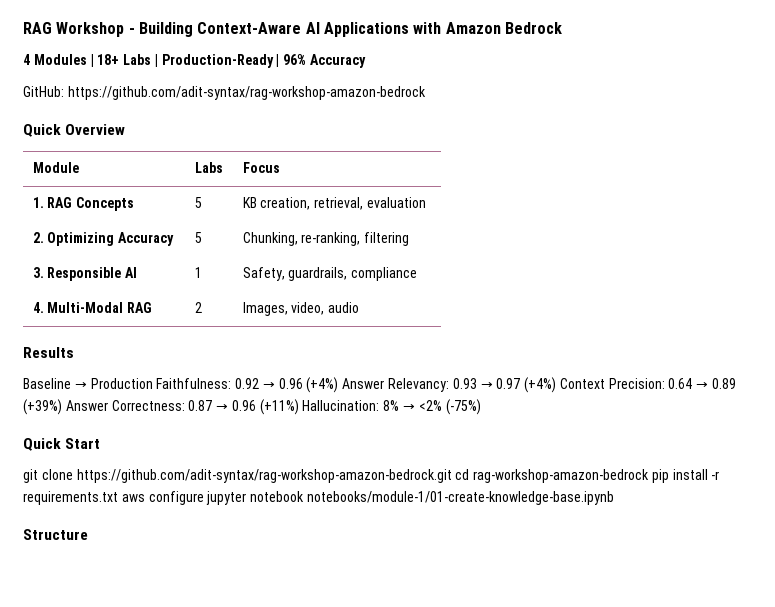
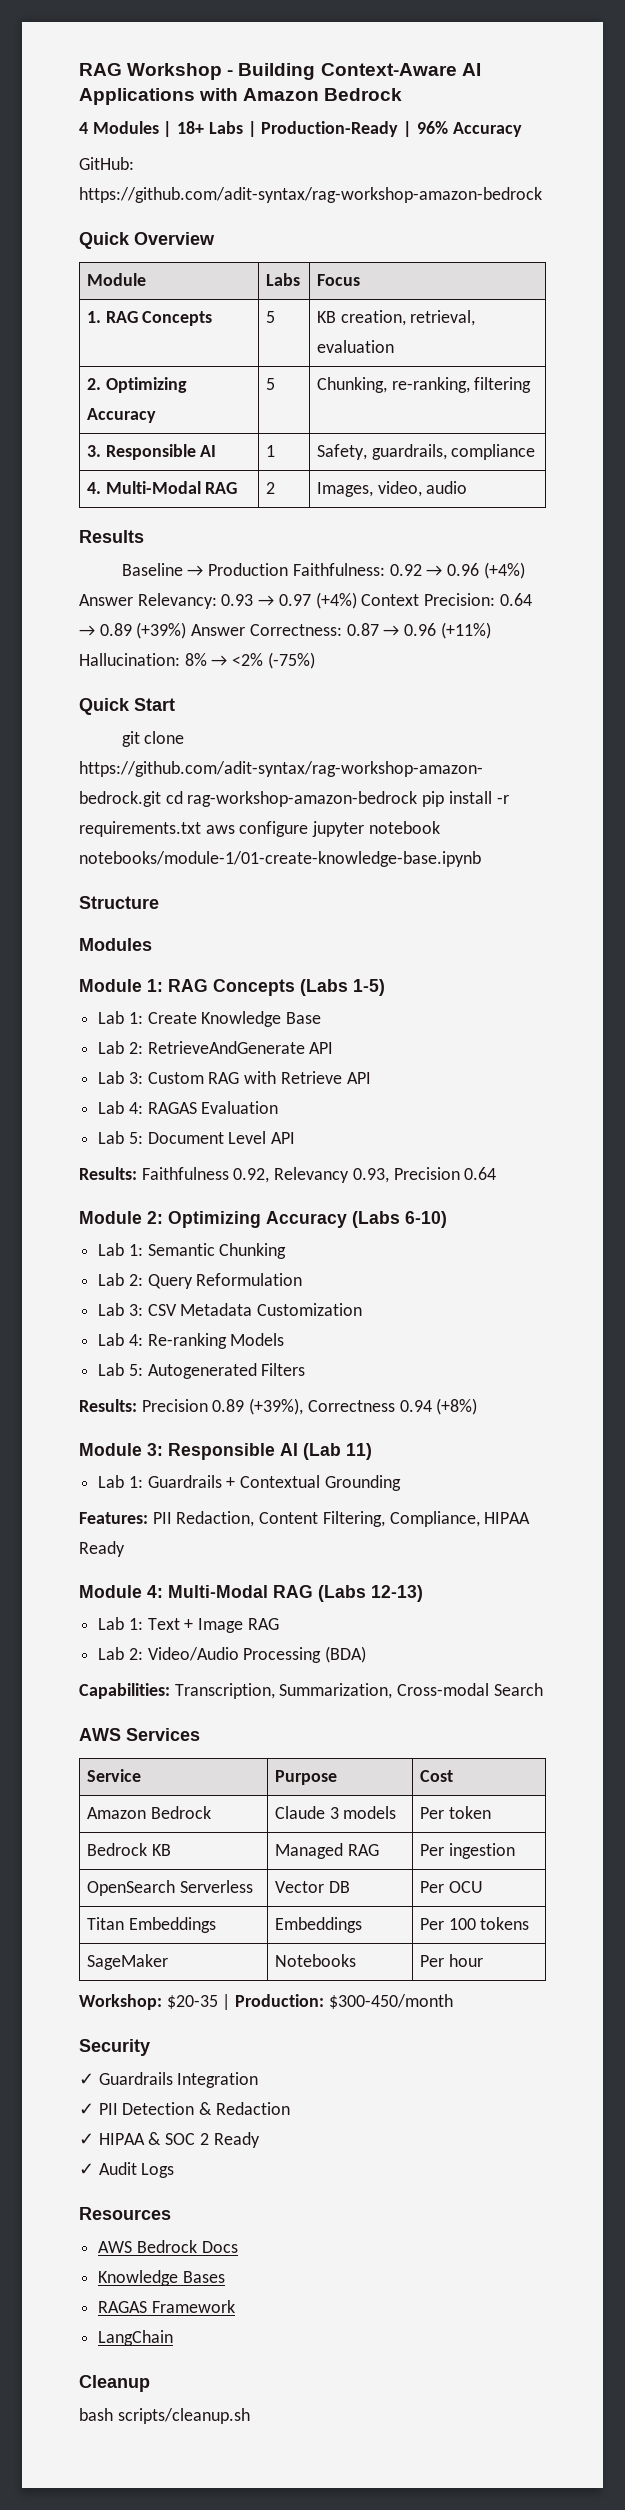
(88, 534) none -> [79,938,152,951] [79,979,385,996] [98,1011,322,1027] [98,1041,334,1054] [98,1071,371,1084] [98,1101,279,1114] [98,1131,296,1144] [79,1167,497,1183] [79,1211,447,1228] [98,1243,287,1259] [98,1273,303,1289] [98,1303,363,1316] [98,1333,285,1349] [98,1363,306,1379] [79,1398,478,1415] [79,1443,372,1460] [98,1475,401,1491] [79,1511,531,1527] [79,1541,125,1557] [79,1585,423,1602] [98,1617,279,1633] [98,1646,367,1663] [79,1683,543,1699] [79,1728,200,1741] [86,1769,141,1782] [274,1770,337,1785] [419,1770,453,1782] [86,1806,211,1819] [274,1806,397,1819] [419,1806,491,1819] [86,1843,171,1856] [274,1843,379,1859] [419,1843,515,1859] [86,1880,253,1896] [274,1881,350,1893] [419,1881,483,1893] [86,1917,216,1933] [274,1917,362,1933] [419,1917,530,1930] [86,1954,168,1970] [274,1954,356,1967] [419,1954,483,1967] [79,1994,453,2010] [79,2039,150,2056] [79,2072,259,2088] [79,2102,290,2115] [79,2132,260,2148] [79,2162,175,2178] [79,2207,171,2220] [98,2240,238,2253] [98,2270,225,2286] [98,2300,235,2313] [98,2330,174,2346] [79,2375,150,2392] [79,2408,250,2424] // Modules // Module 1: RAG Concepts (Labs 1-5) // Lab 1: Create Knowledge Base // Lab 2: RetrieveAndGenerate API // Lab 3: Custom RAG with Retrieve API // Lab 4: RAGAS Evaluation // Lab 5: Document Level API // Results: Faithfulness 0.92, Relevancy 0.93, Precision 0.64 // Module 2: Optimizing Accuracy (Labs 6-10) // Lab 1: Semantic Chunking // Lab 2: Query Reformulation // Lab 3: CSV Metadata Customization // Lab 4: Re-ranking Models // Lab 5: Autogenerated Filters // Results: Precision 0.89 (+39%), Correctness 0.94 (+8%) // Module 3: Responsible AI (Lab 11) // Lab 1: Guardrails + Contextual Grounding // Features: PII Redaction, Content Filtering, Compliance, HIPAA Ready // Module 4: Multi-Modal RAG (Labs 12-13) // Lab 1: Text + Image RAG // Lab 2: Video/Audio Processing (BDA) // Capabilities: Transcription, Summarization, Cross-modal Search // AWS Services // Service | Purpose | Cost // Amazon Bedrock | Claude 3 models | Per token // Bedrock KB | Managed RAG | Per ingestion // OpenSearch Serverless | Vector DB | Per OCU // Titan Embeddings | Embeddings | Per 100 tokens // SageMaker | Notebooks | Per hour // Workshop: $20-35 | Production: $300-450/month // Security // ✓ Guardrails Integration // ✓ PII Detection & Redaction // ✓ HIPAA & SOC 2 Ready // ✓ Audit Logs // Resources // AWS Bedrock Docs // Knowledge Bases // RAGAS Framework // LangChain // Cleanup // bash scripts/cleanup.sh

